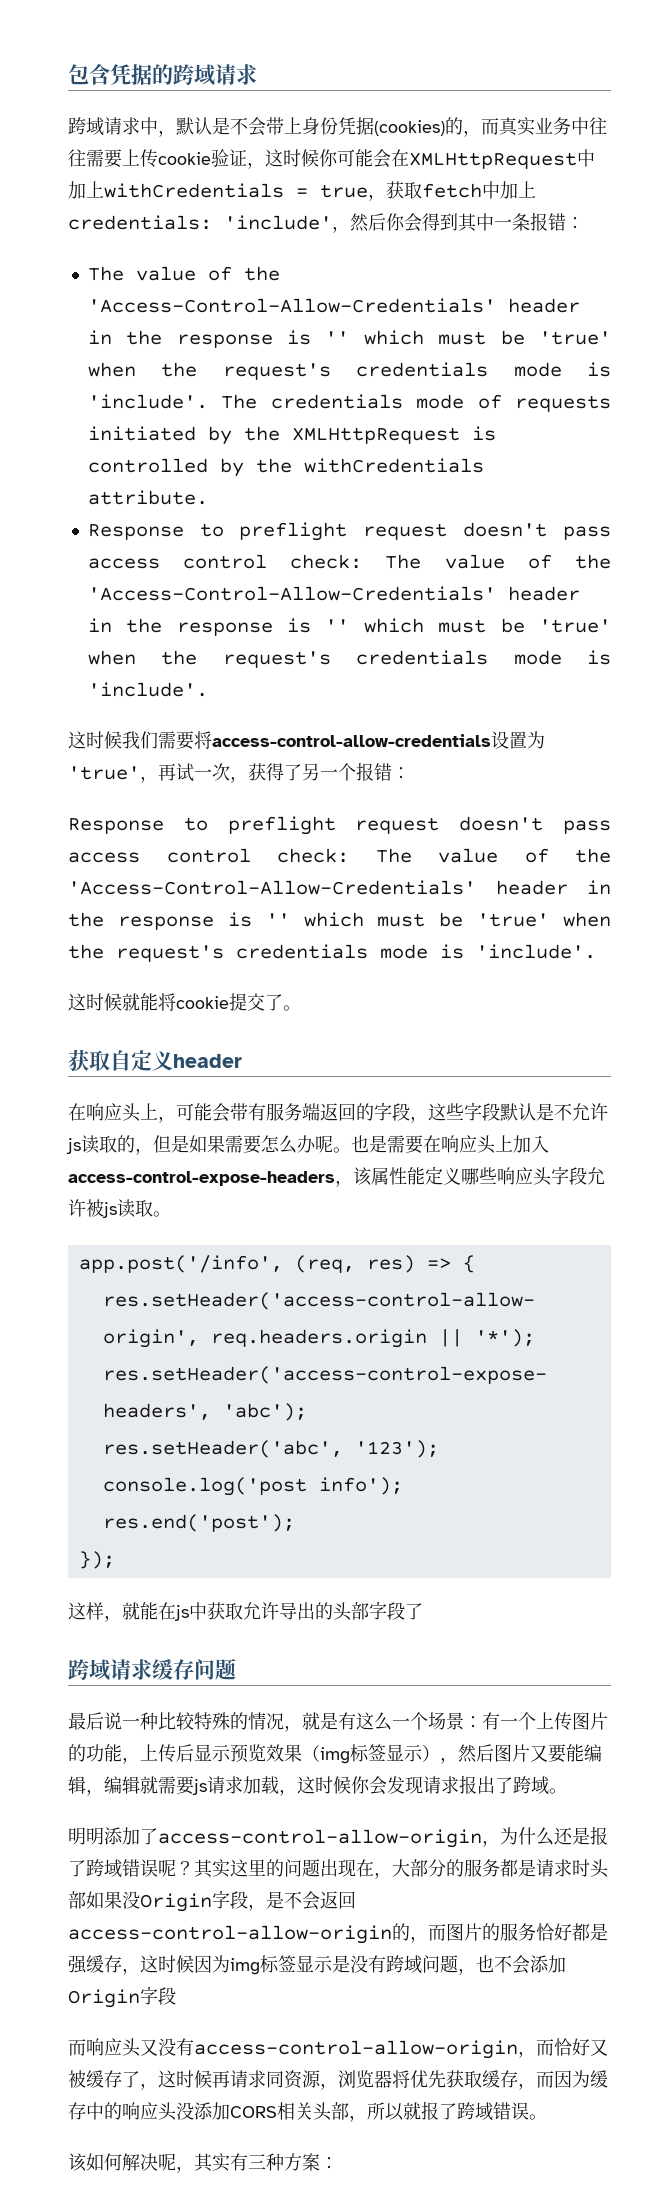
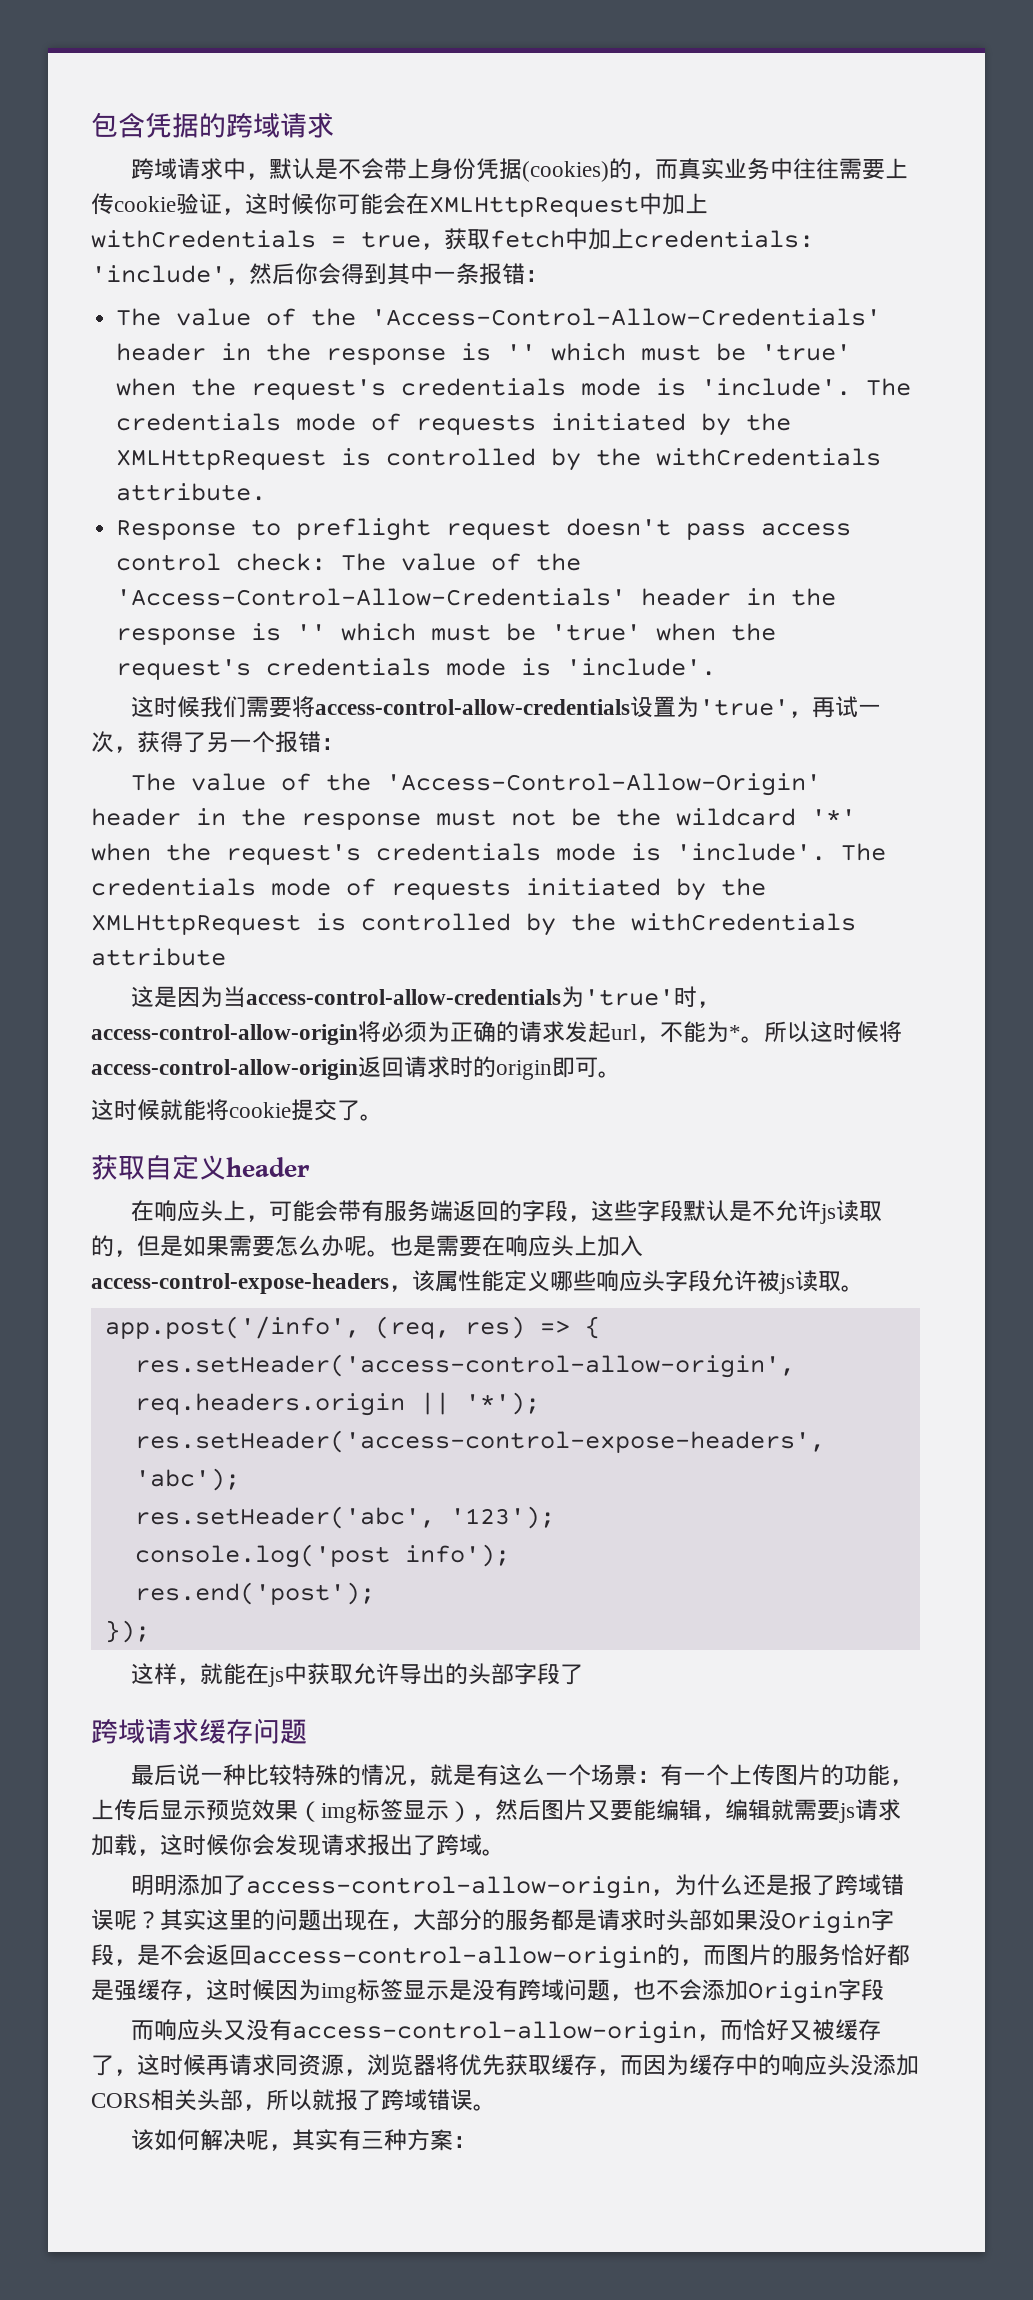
[68,816,611,835] [68,848,611,863] [68,880,611,895] [68,912,611,930] [68,944,596,962] Response to preflight request doesn't pass access control check: The value of the 'Access-Control-Allow-Credentials' header in the response is '' which must be 'true' when the request's credentials mode is 'include'. -> [130,773,821,796] [91,808,856,830] [91,843,886,865] [91,878,766,901] [91,913,856,936] [91,948,226,966] [130,986,720,1008] [91,1021,902,1045] [91,1056,621,1080] The value of the 'Access-Control-Allow-Origin' header in the response must not be the wildcard '*' when the request's credentials mode is 'include'. The credentials mode of requests initiated by the XMLHttpRequest is controlled by the withCredentials attribute // 这是因为当access-control-allow-credentials为'true'时，access-control-allow-origin将必须为正确的请求发起url，不能为*。所以这时候将access-control-allow-origin返回请求时的origin即可。

